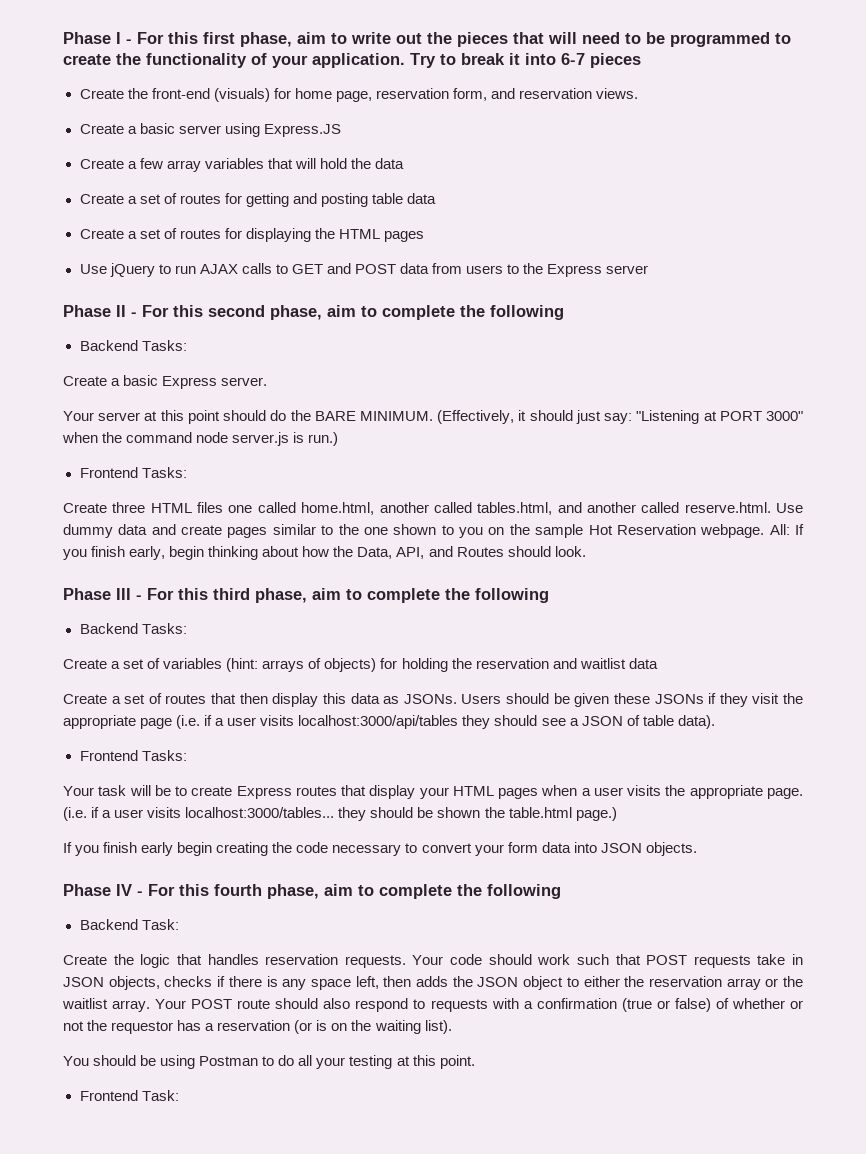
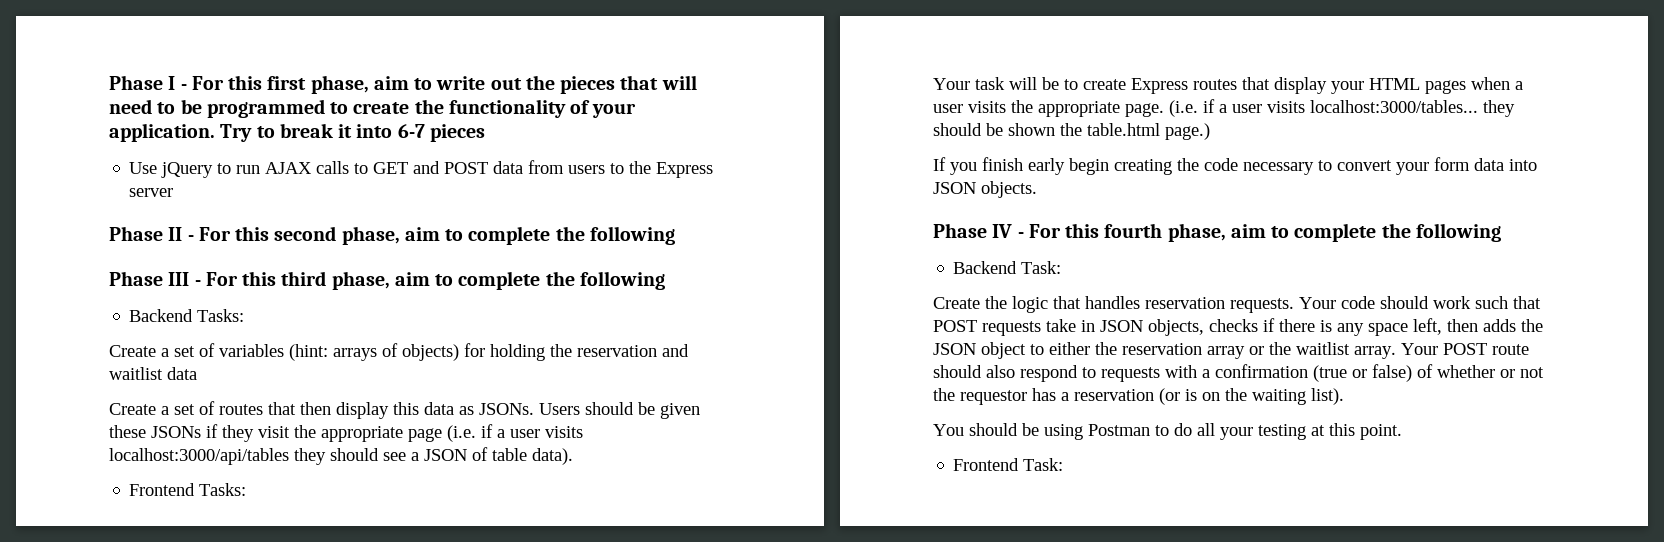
[79,88,639,102] [79,123,341,137] [79,158,404,172] [79,193,437,207] [79,228,424,242] // Create the front-end (visuals) for home page, reservation form, and reservation views. // Create a basic server using Express.JS // Create a few array variables that will hold the data // Create a set of routes for getting and posting table data // Create a set of routes for displaying the HTML pages -> (485, 133) none
[79,340,187,351] [63,375,268,389] [63,410,803,424] [62,432,339,446] [79,467,187,478] [63,502,804,515] [63,524,804,538] [63,546,586,560] // Backend Tasks: // Create a basic Express server. // Your server at this point should do the BARE MINIMUM. (Effectively, it should just say: "Listening at PORT 3000" when the command node server.js is run.) // Frontend Tasks: // Create three HTML files one called home.html, another called tables.html, and another called reserve.html. Use dummy data and create pages similar to the one shown to you on the sample Hot Reservation webpage. All: If you finish early, begin thinking about how the Data, API, and Routes should look. -> (675, 235) none

